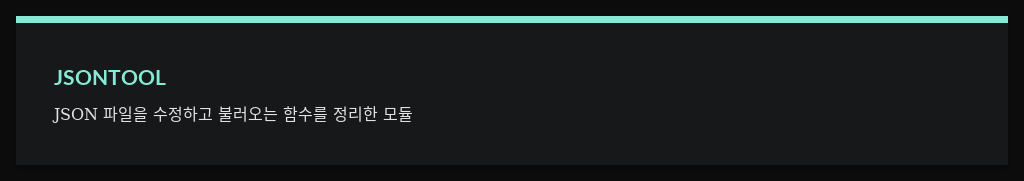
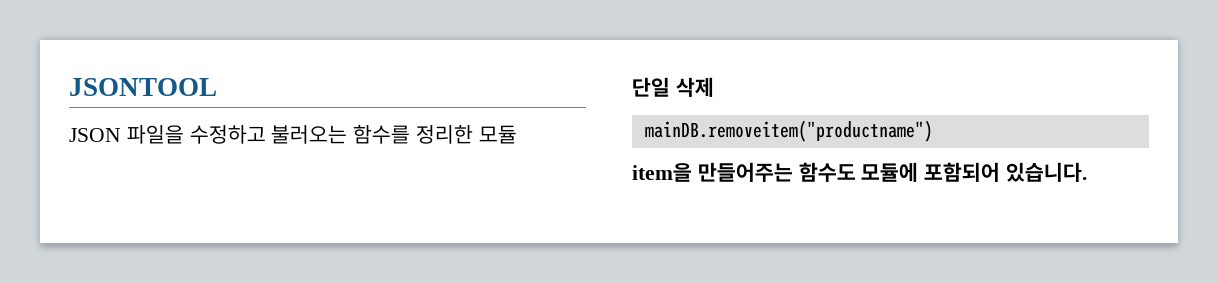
(413, 114) none -> [632,77,714,97] [644,120,933,142] [632,162,1088,182] // 단일 삭제 // mainDB.removeitem("productname") // item을 만들어주는 함수도 모듈에 포함되어 있습니다.

